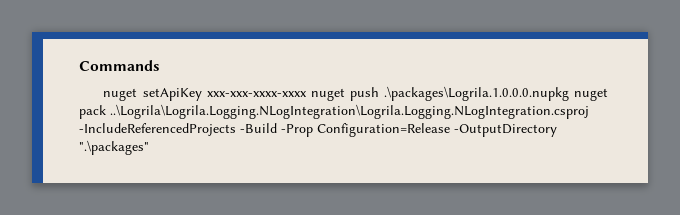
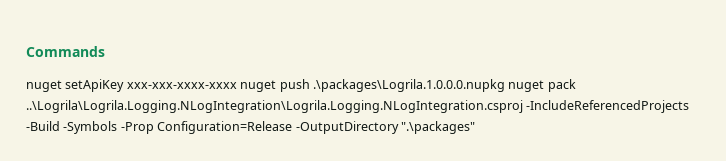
(277, 128) none -> [63,121,118,134] -Symbols

